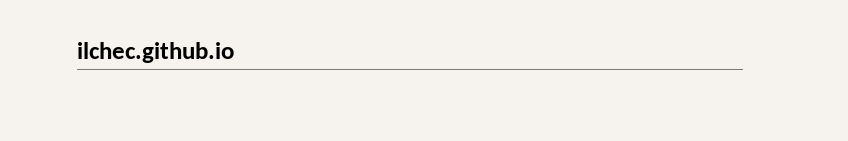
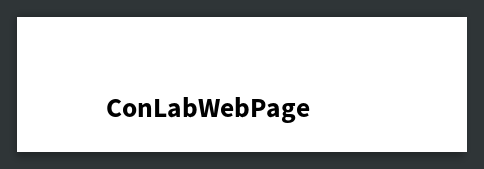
[77,42,234,63] ilchec.github.io -> [106,97,310,123] ConLabWebPage

